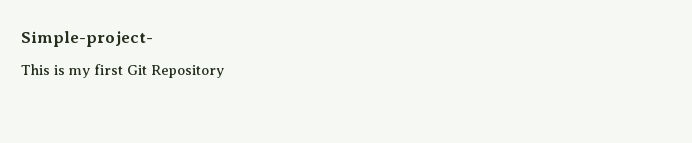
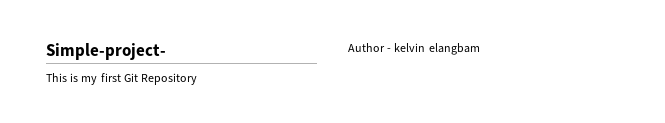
(224, 71) none -> [348,43,480,55] // Author - kelvin elangbam

